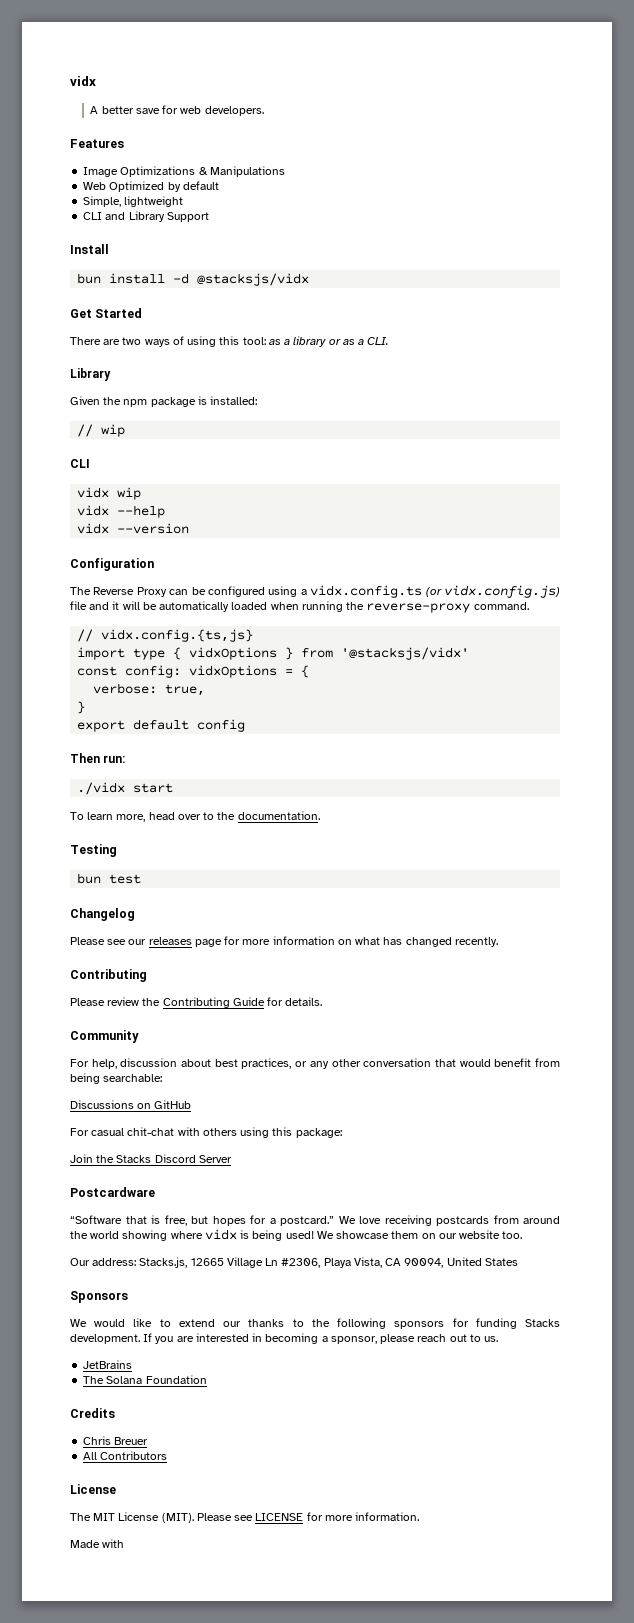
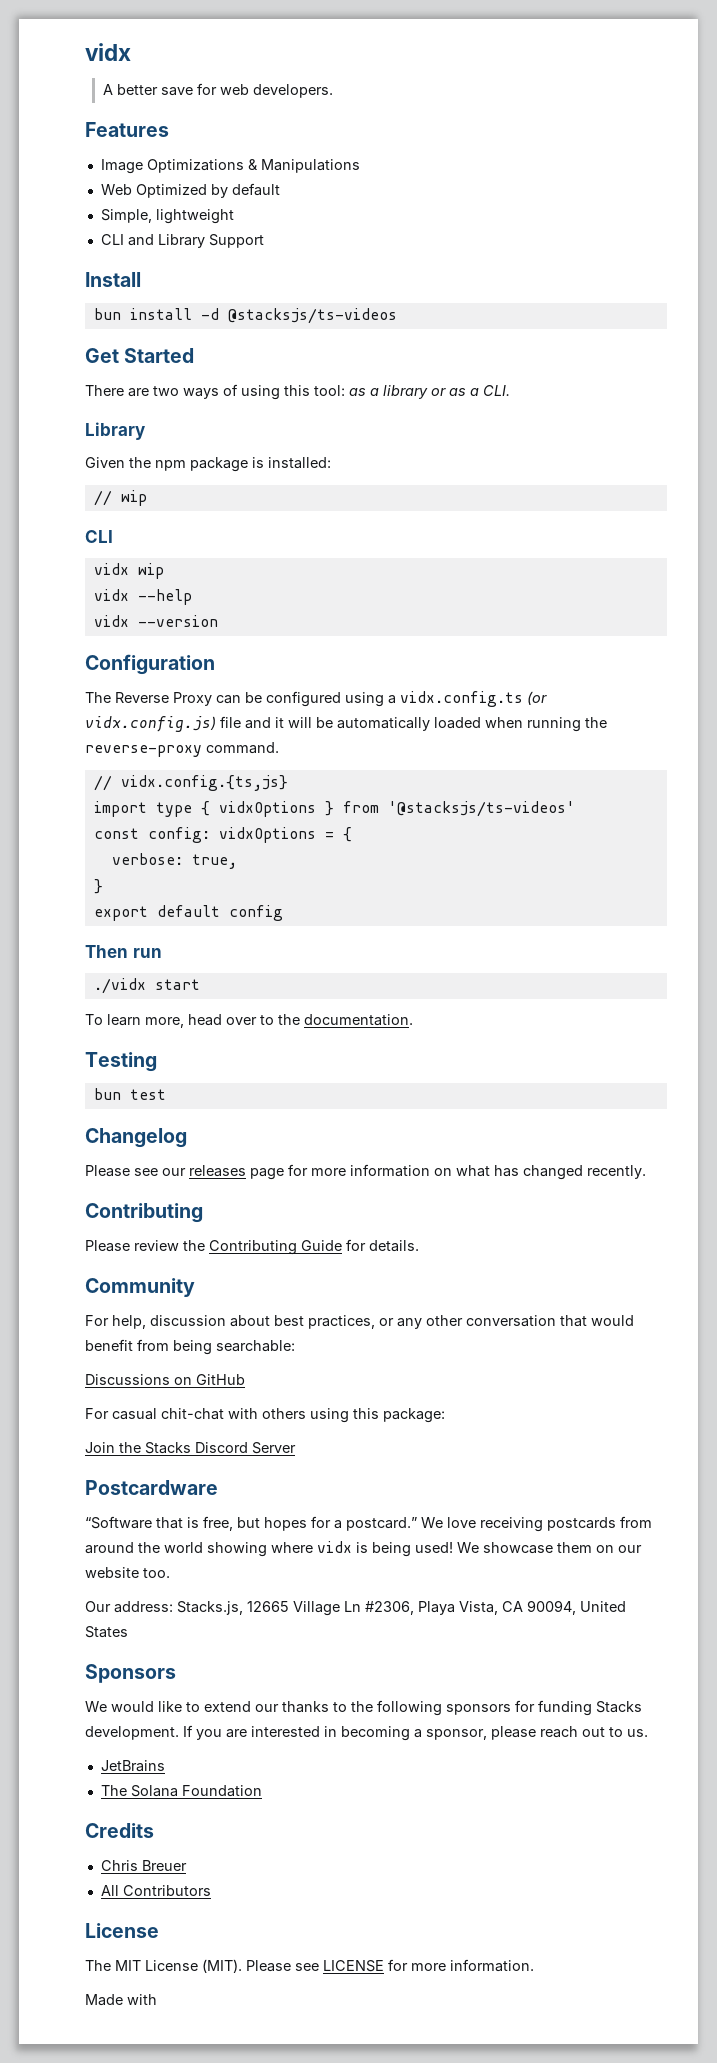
[197,273,310,286] @stacksjs/vidx -> [227,308,397,324] @stacksjs/ts-videos
[341,647,470,660] '@stacksjs/vidx' -> [387,801,575,817] '@stacksjs/ts-videos'
[103,755,126,763] run: -> [132,948,162,958] run

